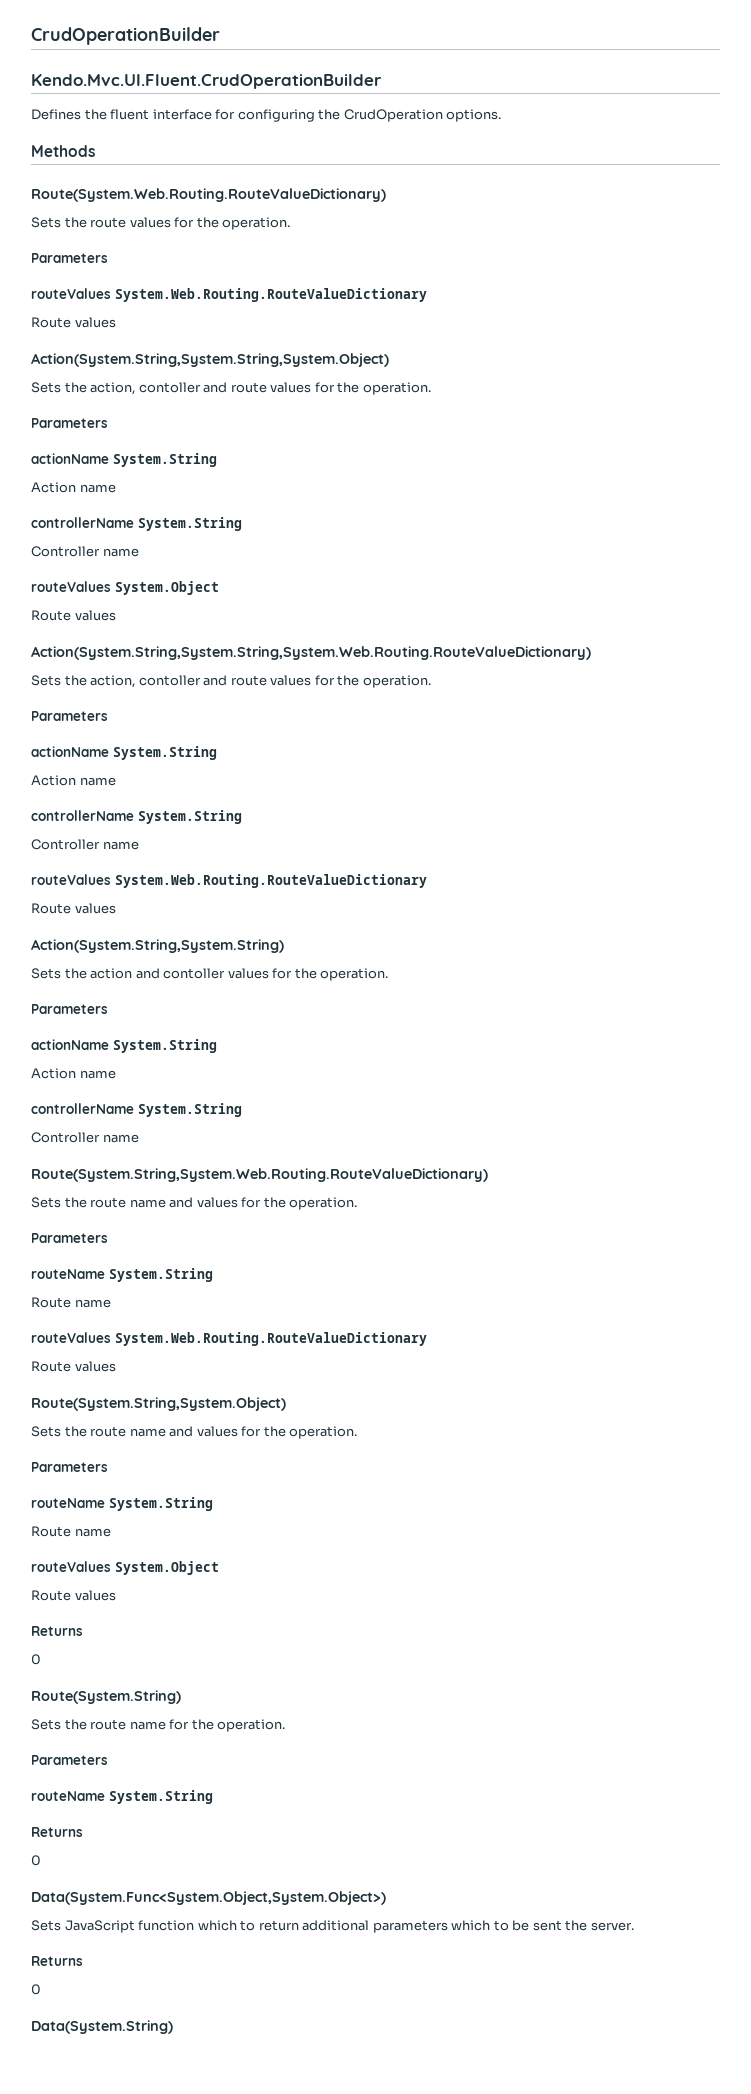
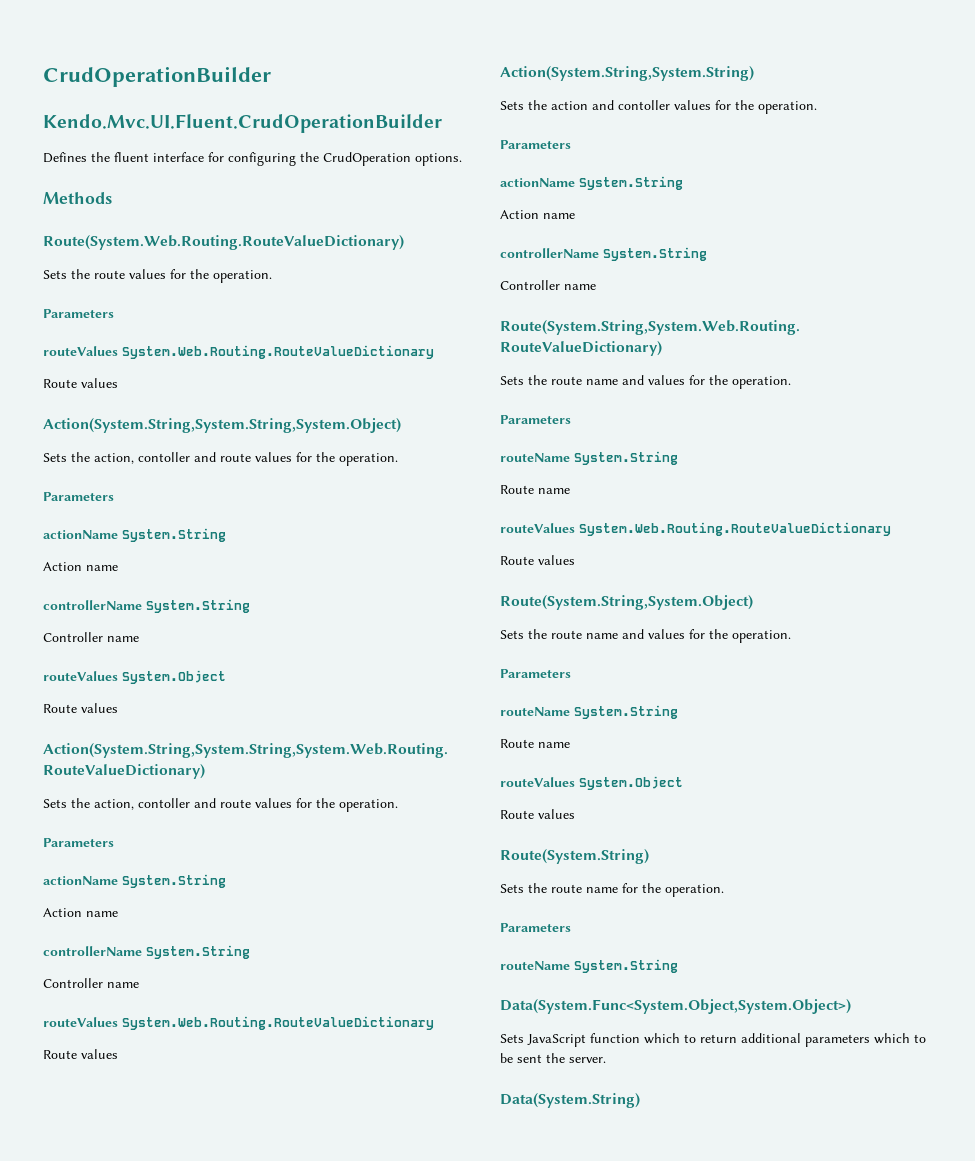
[31,1626,83,1636] [31,1654,41,1665] // Returns // 0 -> (575, 814) none
[31,1827,83,1837] [31,1855,41,1866] // Returns // 0 -> (678, 966) none
[31,1956,83,1966] [31,1984,41,1995] // Returns // 0 -> (606, 1060) none

